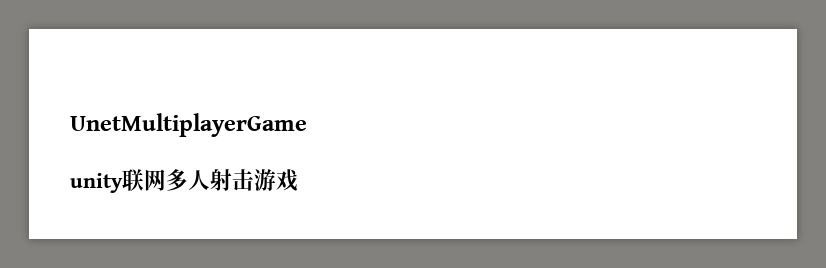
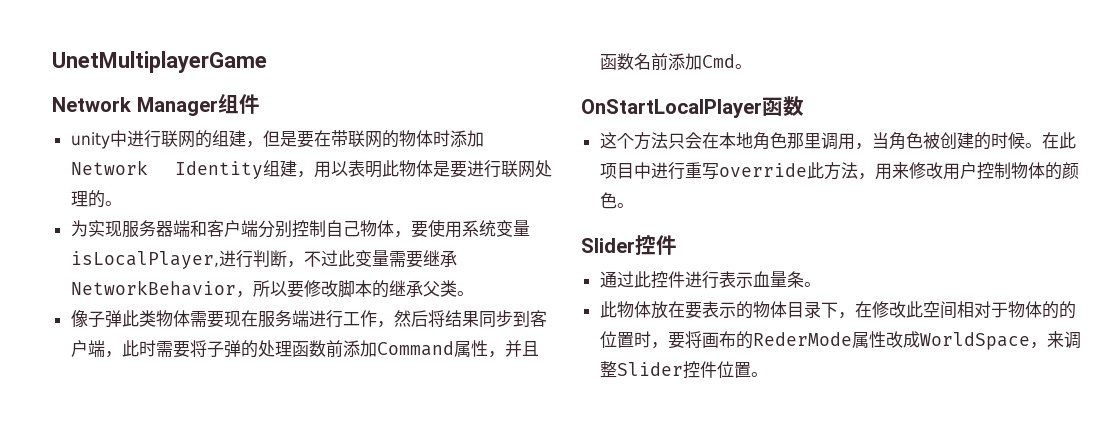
[70,169,298,193] unity联网多人射击游戏 -> [52,94,260,116] [70,130,484,149] [70,160,552,179] [70,190,122,208] [70,219,530,238] [70,250,457,269] [70,280,474,298] [70,310,547,328] [70,340,539,358] [599,53,752,71] [581,96,804,118] [599,132,1076,150] [599,162,1079,180] [599,192,634,209] [581,235,677,255] [599,271,821,289] [599,301,1076,319] [599,331,1081,350] [599,361,768,379] Network Manager组件 // unity中进行联网的组建，但是要在带联网的物体时添加Network Identity组建，用以表明此物体是要进行联网处理的。 // 为实现服务器端和客户端分别控制自己物体，要使用系统变量isLocalPlayer,进行判断，不过此变量需要继承NetworkBehavior，所以要修改脚本的继承父类。 // 像子弹此类物体需要现在服务端进行工作，然后将结果同步到客户端，此时需要将子弹的处理函数前添加Command属性，并且函数名前添加Cmd。 // OnStartLocalPlayer函数 // 这个方法只会在本地角色那里调用，当角色被创建的时候。在此项目中进行重写override此方法，用来修改用户控制物体的颜色。 // Slider控件 // 通过此控件进行表示血量条。 // 此物体放在要表示的物体目录下，在修改此空间相对于物体的的位置时，要将画布的RederMode属性改成WorldSpace，来调整Slider控件位置。

